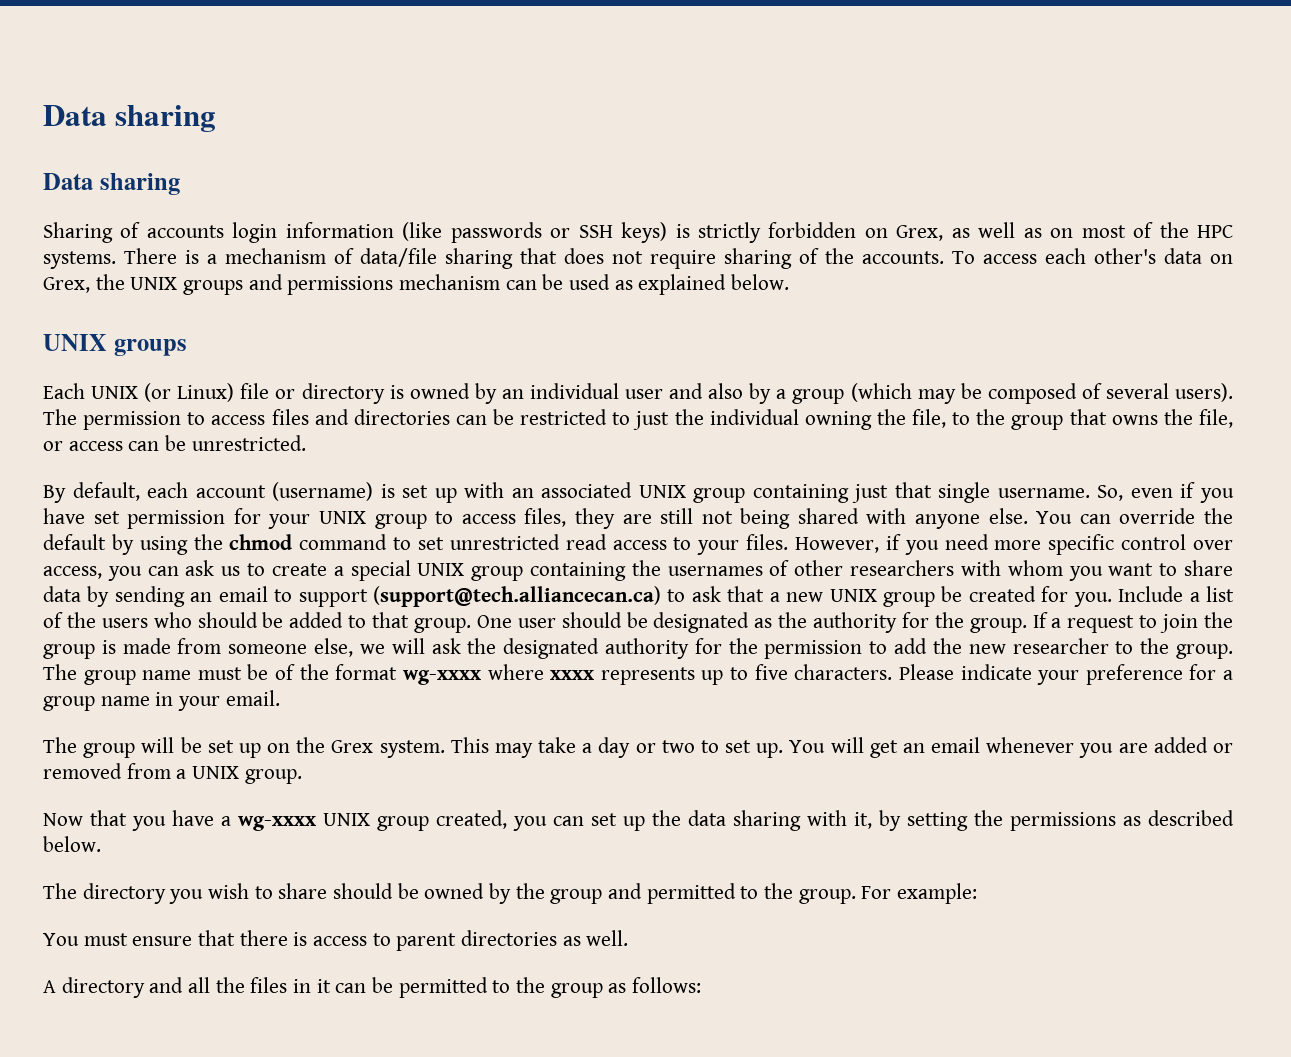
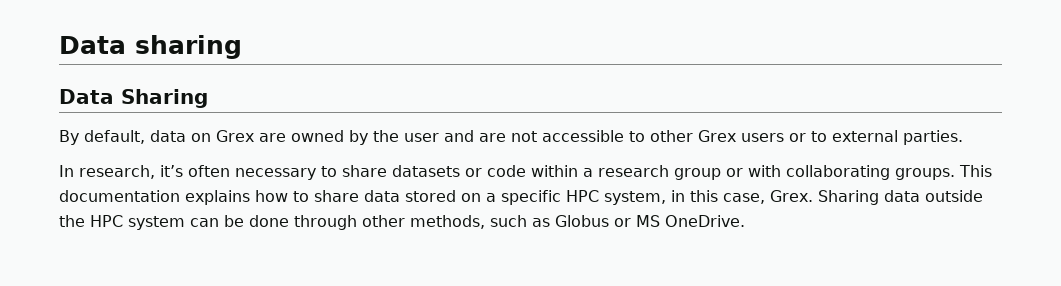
[99,173,180,195] [43,222,1234,243] [43,248,1233,269] [43,274,790,295] [43,334,187,356] [43,383,1234,404] [43,409,1234,430] [43,435,306,451] [43,482,1235,503] [43,508,1233,529] [43,534,1234,555] [43,560,1234,581] [43,586,1234,607] [43,612,1233,633] [43,638,1234,659] [43,664,1234,685] [43,690,280,711] [43,737,1234,758] [43,763,302,784] [43,810,1234,831] [43,836,101,852] [43,883,978,904] [43,930,629,951] [43,977,702,998] sharing // Sharing of accounts login information (like passwords or SSH keys) is strictly forbidden on Grex, as well as on most of the HPC systems. There is a mechanism of data/file sharing that does not require sharing of the accounts. To access each other's data on Grex, the UNIX groups and permissions mechanism can be used as explained below. // UNIX groups // Each UNIX (or Linux) file or directory is owned by an individual user and also by a group (which may be composed of several users). The permission to access files and directories can be restricted to just the individual owning the file, to the group that owns the file, or access can be unrestricted. // By default, each account (username) is set up with an associated UNIX group containing just that single username. So, even if you have set permission for your UNIX group to access files, they are still not being shared with anyone else. You can override the default by using the chmod command to set unrestricted read access to your files. However, if you need more specific control over access, you can ask us to create a special UNIX group containing the usernames of other researchers with whom you want to share data by sending an email to support (support@tech.alliancecan.ca) to ask that a new UNIX group be created for you. Include a list of the users who should be added to that group. One user should be designated as the authority for the group. If a request to join the group is made from someone else, we will ask the designated authority for the permission to add the new researcher to the group. The group name must be of the format wg-xxxx where xxxx represents up to five characters. Please indicate your preference for a group name in your email. // The group will be set up on the Grex system. This may take a day or two to set up. You will get an email whenever you are added or removed from a UNIX group. // Now that you have a wg-xxxx UNIX group created, you can set up the data sharing with it, by setting the permissions as described below. // The directory you wish to share should be owned by the group and permitted to the group. For example: // You must ensure that there is access to parent directories as well. // A directory and all the files in it can be permitted to the group as follows: -> [121,89,208,108] [59,130,963,145] [59,165,992,180] [59,190,983,205] [59,215,745,230] Sharing // By default, data on Grex are owned by the user and are not accessible to other Grex users or to external parties. // In research, it’s often necessary to share datasets or code within a research group or with collaborating groups. This documentation explains how to share data stored on a specific HPC system, in this case, Grex. Sharing data outside the HPC system can be done through other methods, such as Globus or MS OneDrive.

